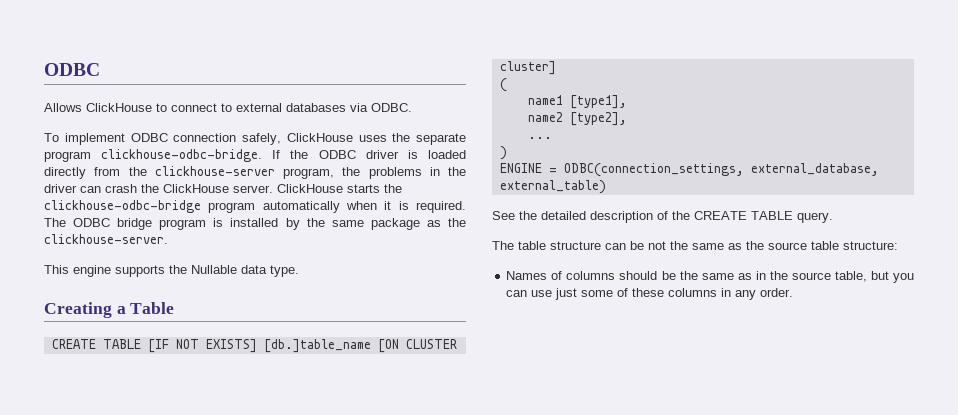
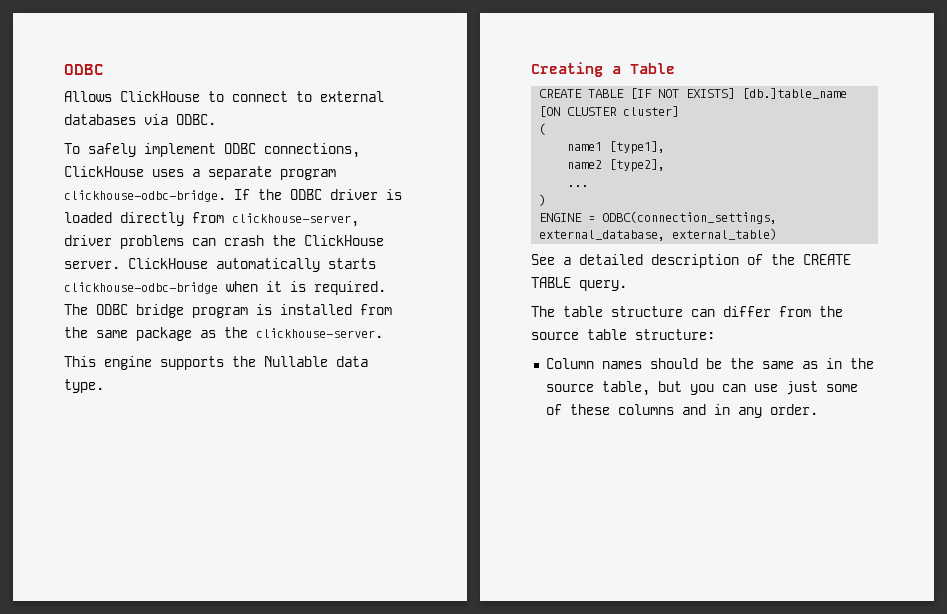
(59, 137) none -> [88,143,136,157] safely
[173,133,281,145] connection safely, -> [264,143,360,158] connections,
[392,133,411,142] the -> [192,169,200,177] a
[128,166,466,179] [44,184,77,193] the clickhouse-server program, the problems in the driver -> [232,213,359,227] [64,235,184,249] clickhouse-server, driver problems
[347,184,402,193] [44,200,340,213] starts the clickhouse-odbc-bridge program automatically -> [216,258,376,272] [64,282,218,294] automatically starts clickhouse-odbc-bridge
[285,218,300,230] by -> [360,304,392,315] from
[519,211,537,220] the -> [563,257,571,265] a
[630,241,742,250] be not the same as -> [723,306,811,317] differ from
[506,271,616,280] Names of columns -> [545,358,642,369] Column names
(718, 292) none -> [681,404,706,415] and

